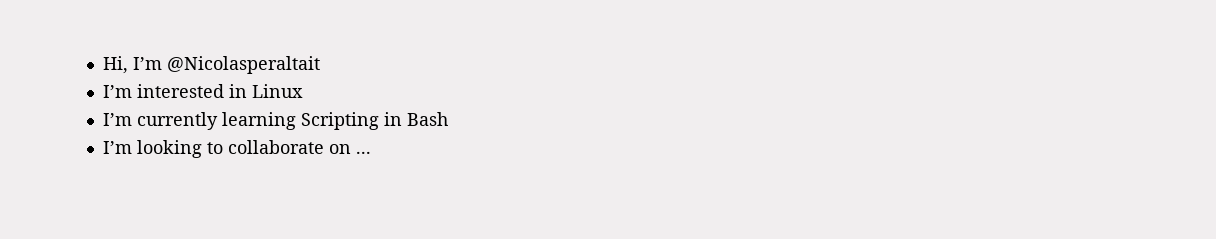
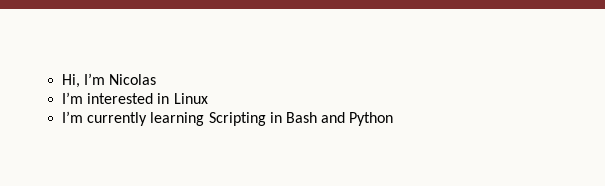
[166,56,320,74] @Nicolasperaltait -> [109,74,157,85] Nicolas
[102,140,371,158] // I’m looking to collaborate on ... -> [321,112,394,126] and Python

